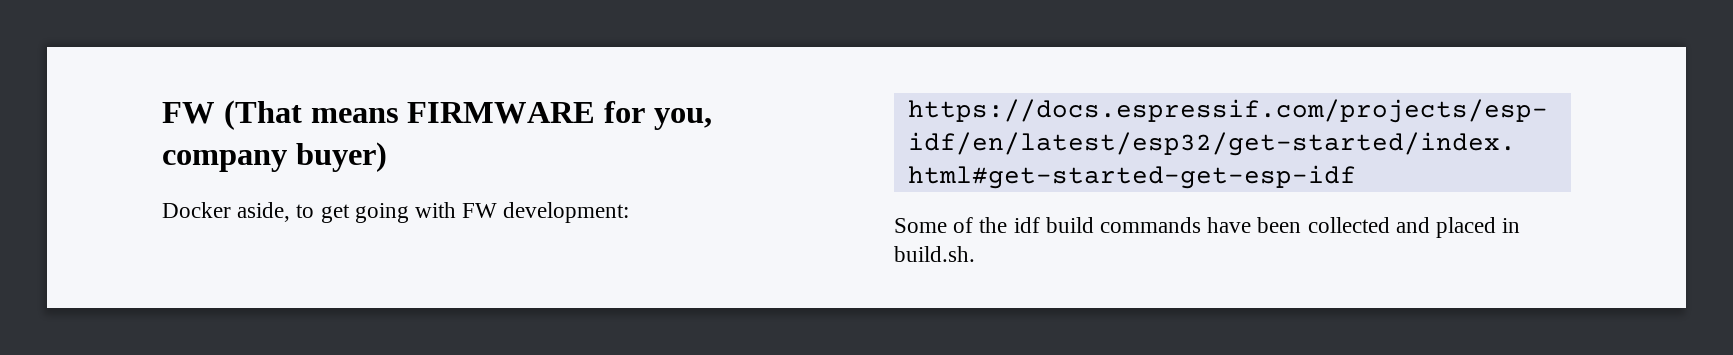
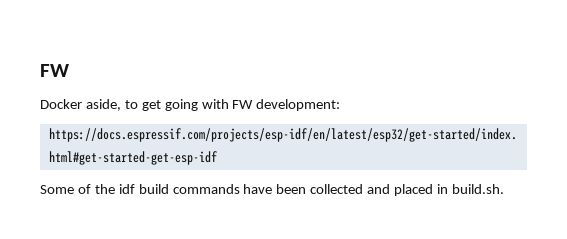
[162,100,712,130] [162,142,387,172] FW (That means FIRMWARE for you, company buyer) -> [40,64,69,77] FW

